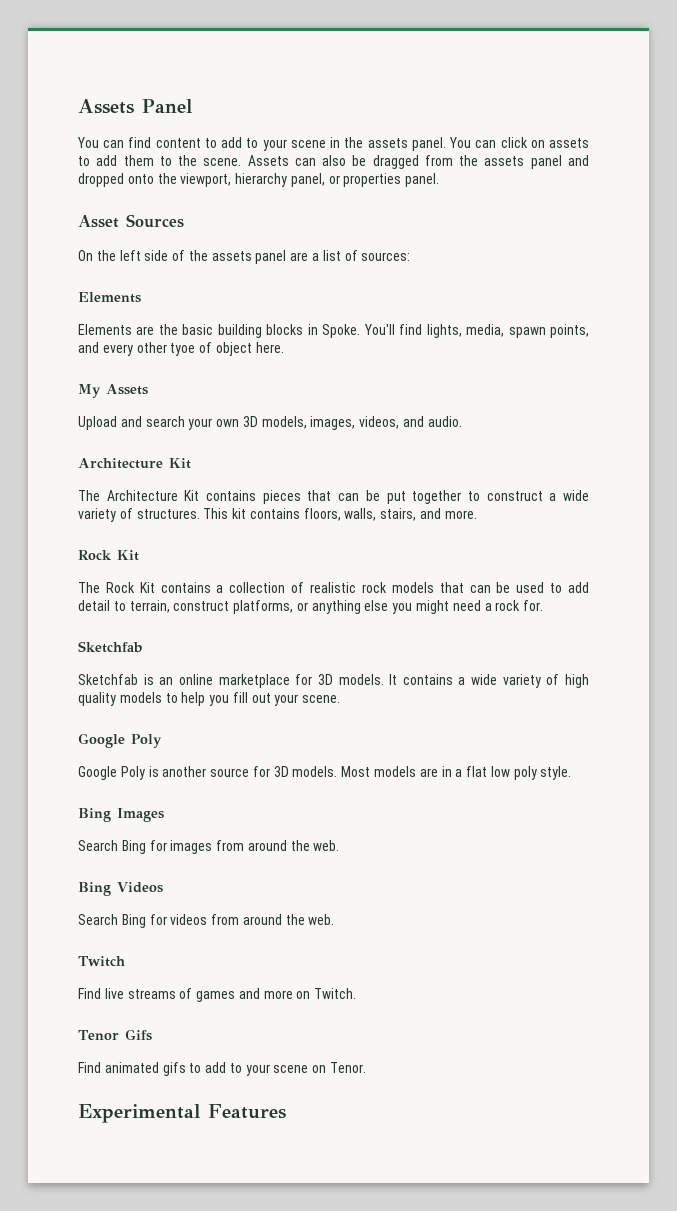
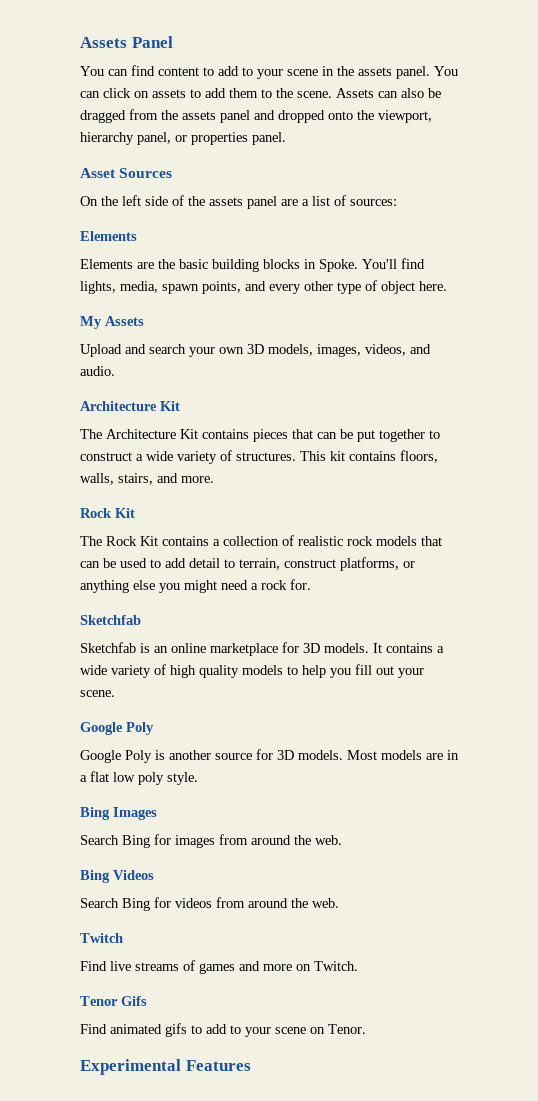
[170,343,196,356] tyoe -> [337,282,361,294] type

